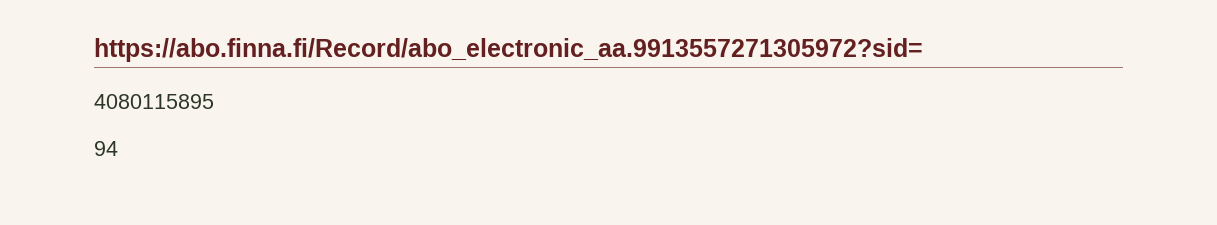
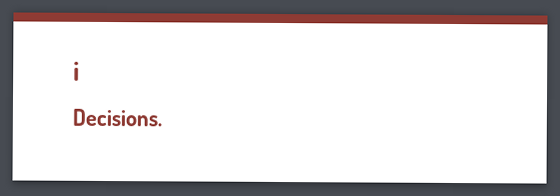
[94,38,923,62] [94,94,214,109] [94,141,118,156] https://abo.finna.fi/Record/abo_electronic_aa.9913557271305972?sid= // 4080115895 // 94 -> [73,61,80,81] [72,108,162,127] i // Decisions.

